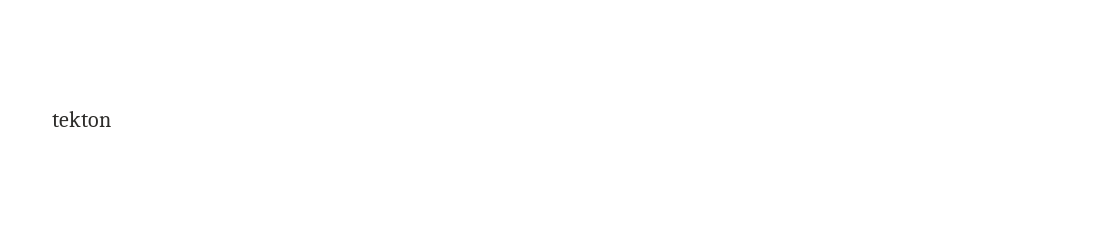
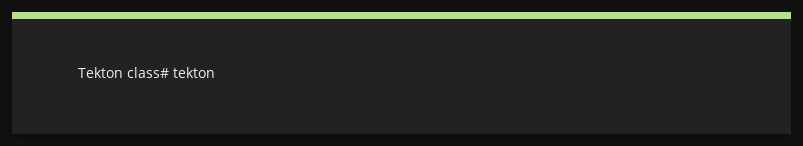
(52, 119) none -> [78,67,169,78] Tekton class#

